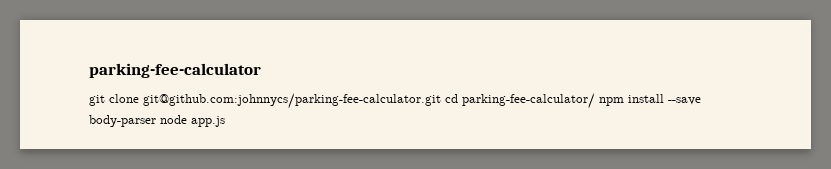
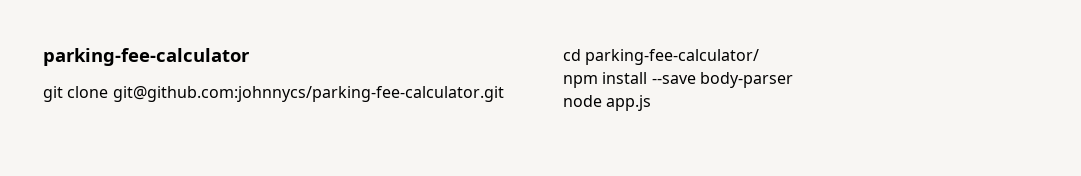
(441, 101) none -> (504, 94) //
(595, 101) none -> (760, 57) //
(156, 121) none -> (793, 80) //

